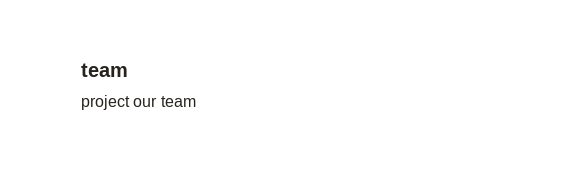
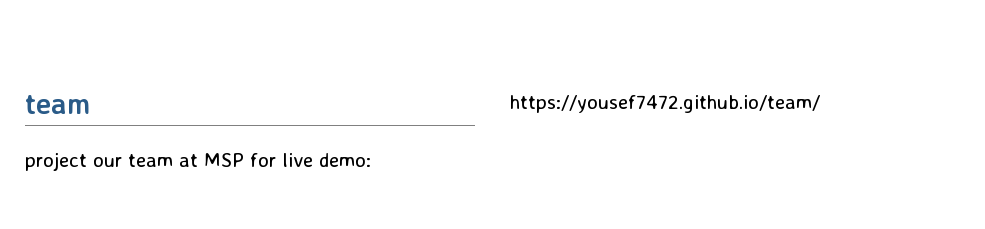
(196, 101) none -> [179,153,371,167] [510,95,820,113] at MSP for live demo: https://yousef7472.github.io/team/

